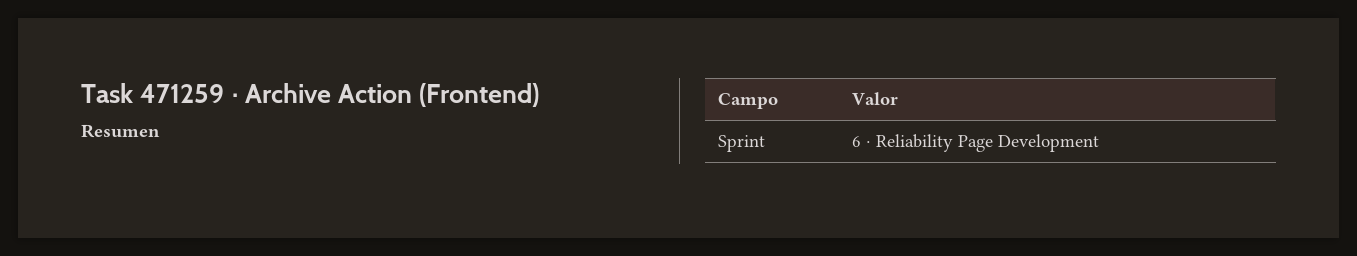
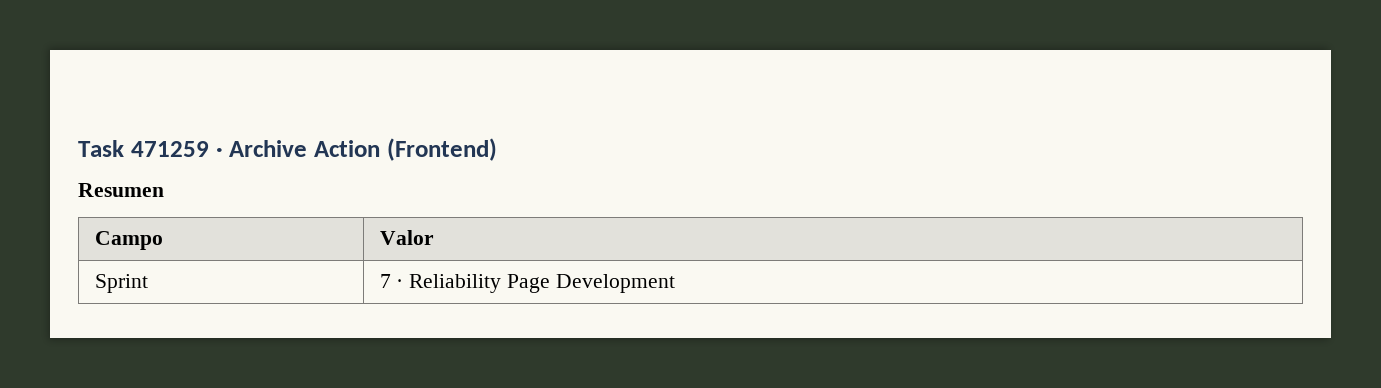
[851,136,861,147] 6 -> [379,274,391,288] 7

